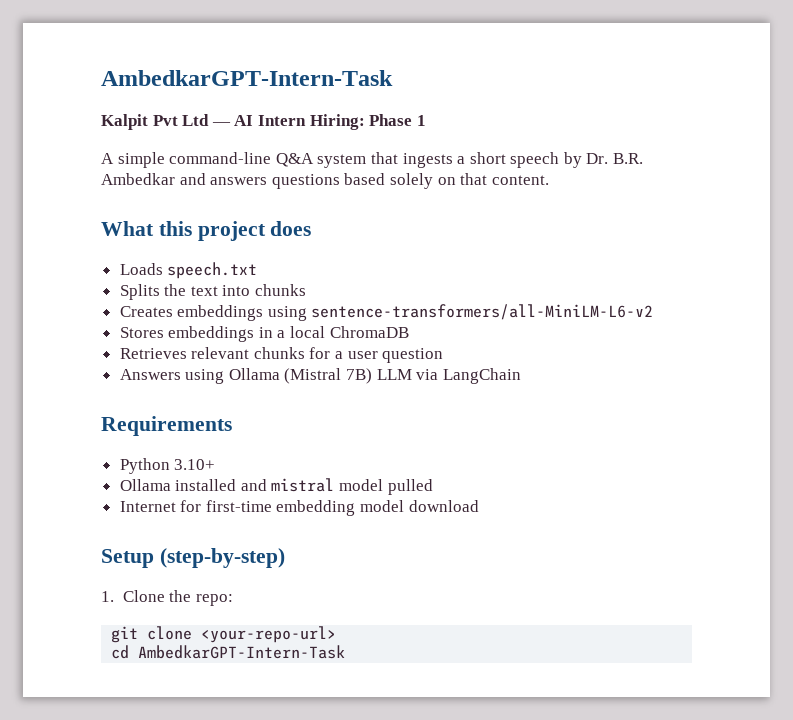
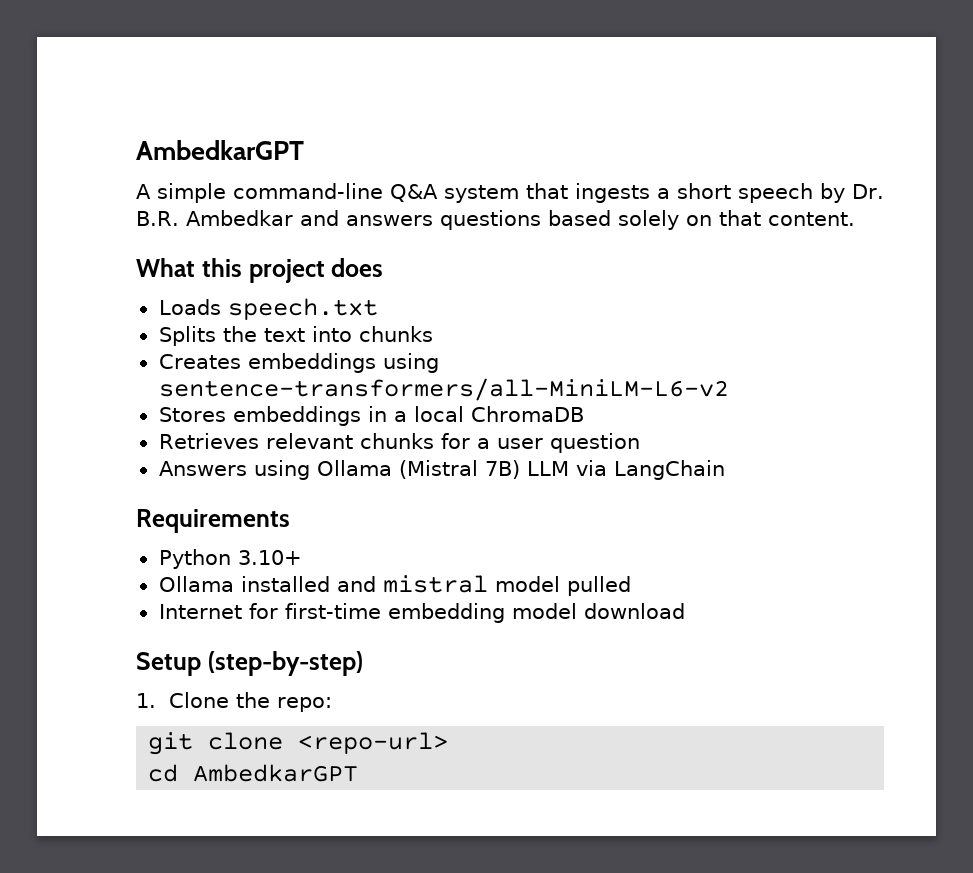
[101,70,393,86] [101,114,426,130] AmbedkarGPT-Intern-Task // Kalpit Pvt Ltd — AI Intern Hiring: Phase 1 -> [136,140,304,160] AmbedkarGPT
[201,626,337,643] <your-repo-url> -> [298,732,449,754] <repo-url>
[138,645,346,659] AmbedkarGPT-Intern-Task -> [193,764,359,782] AmbedkarGPT

